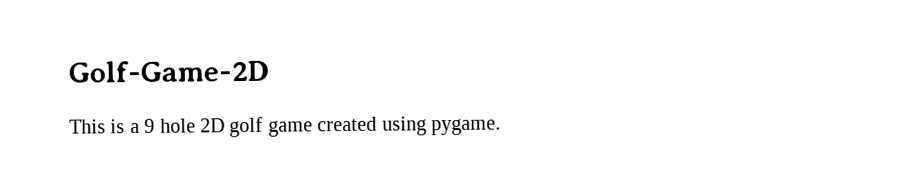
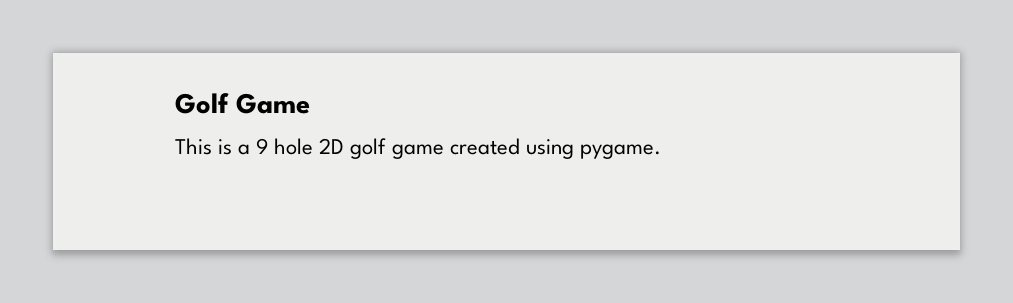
[68,59,269,83] Golf-Game-2D -> [175,93,310,114] Golf Game

